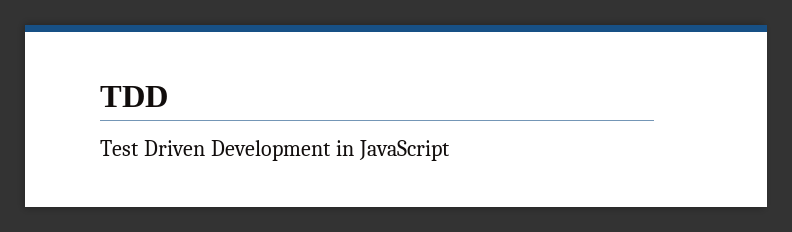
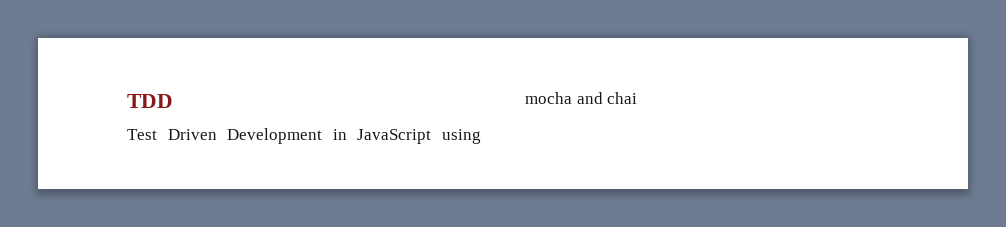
(450, 150) none -> [442,129,481,144] [525,92,638,104] using mocha and chai

